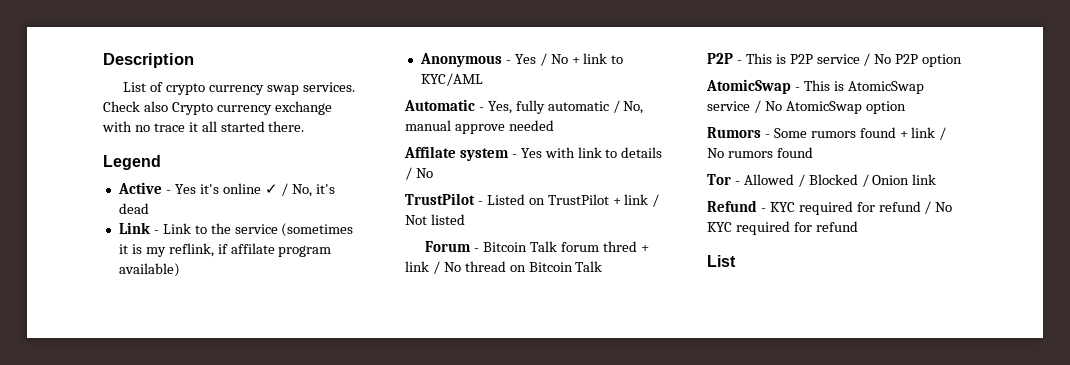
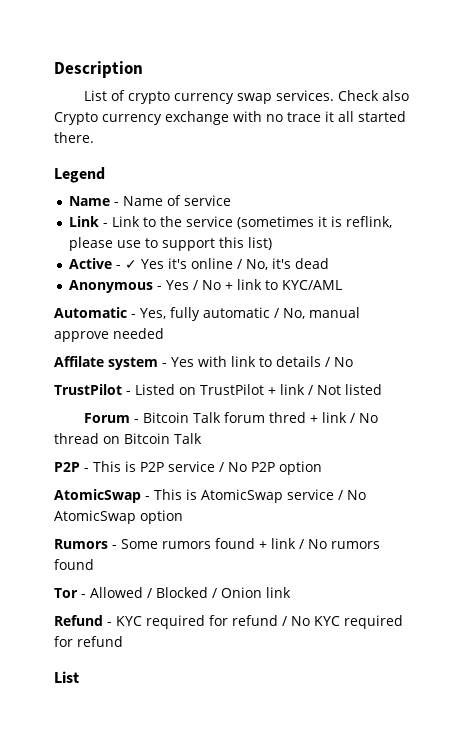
[117,182,336,197] [118,203,149,214] Active - Yes it's online ✓ / No, it's dead -> [68,195,231,206] Name - Name of service
[145,243,332,257] [118,263,180,277] my reflink, if affilate program available) -> [345,216,392,228] [68,237,272,251] [68,258,329,270] reflink, please use to support this list) // Active - ✓ Yes it's online / No, it's dead

